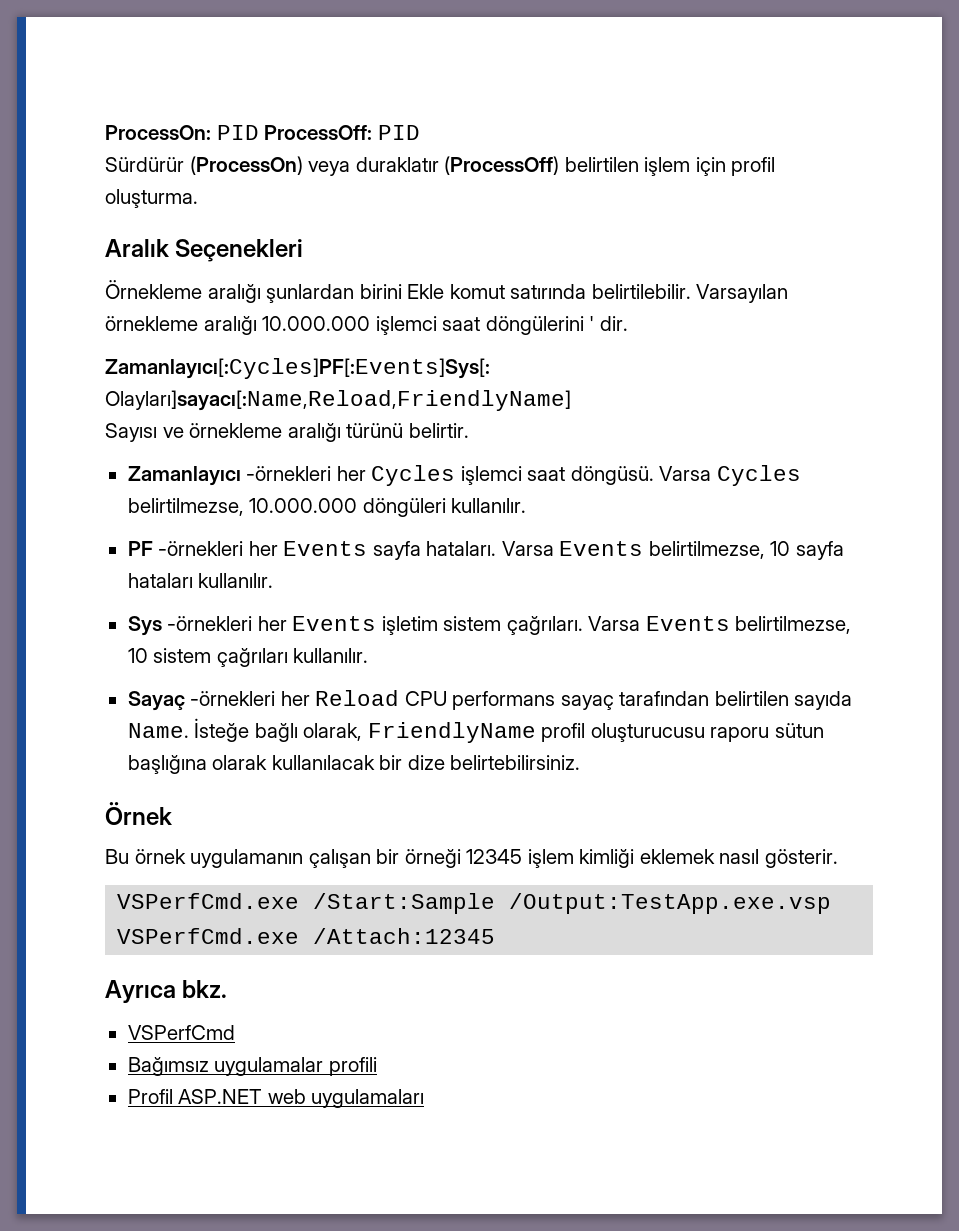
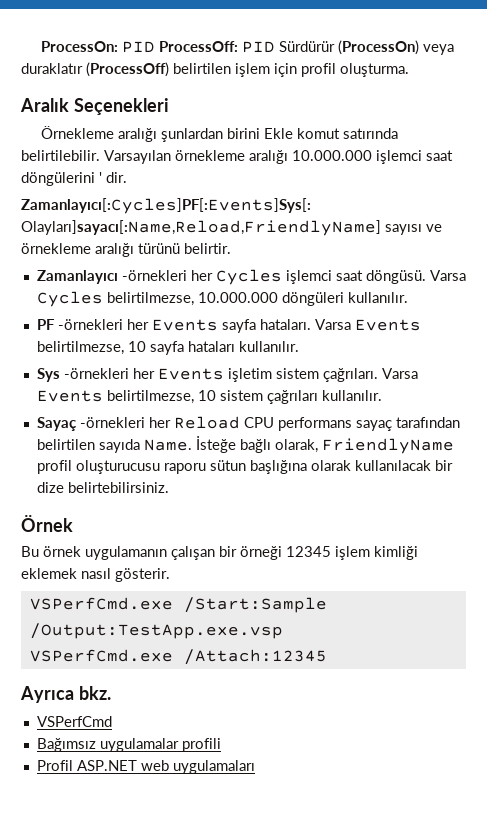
(420, 132) // -> (276, 47) none
[105,423,157,442] // Sayısı -> [385,224,422,235] sayısı

